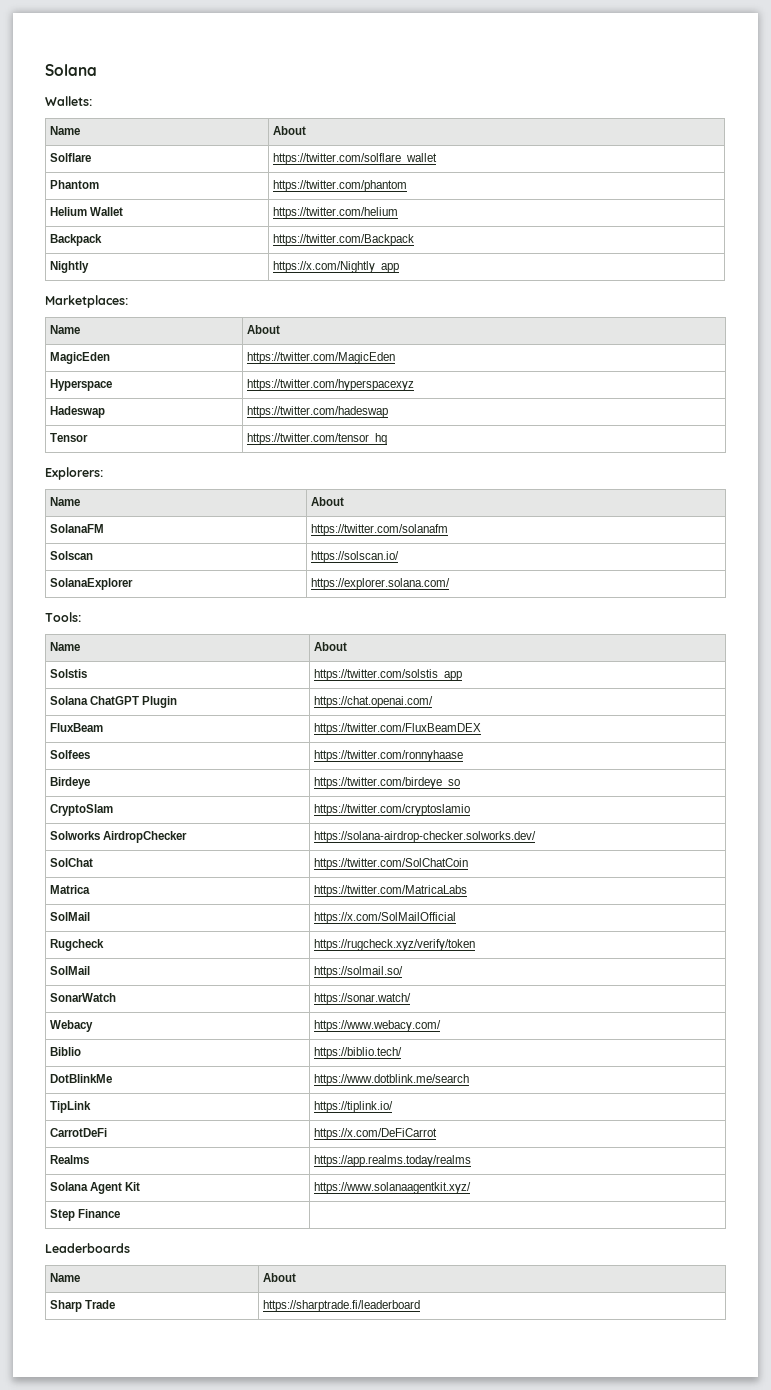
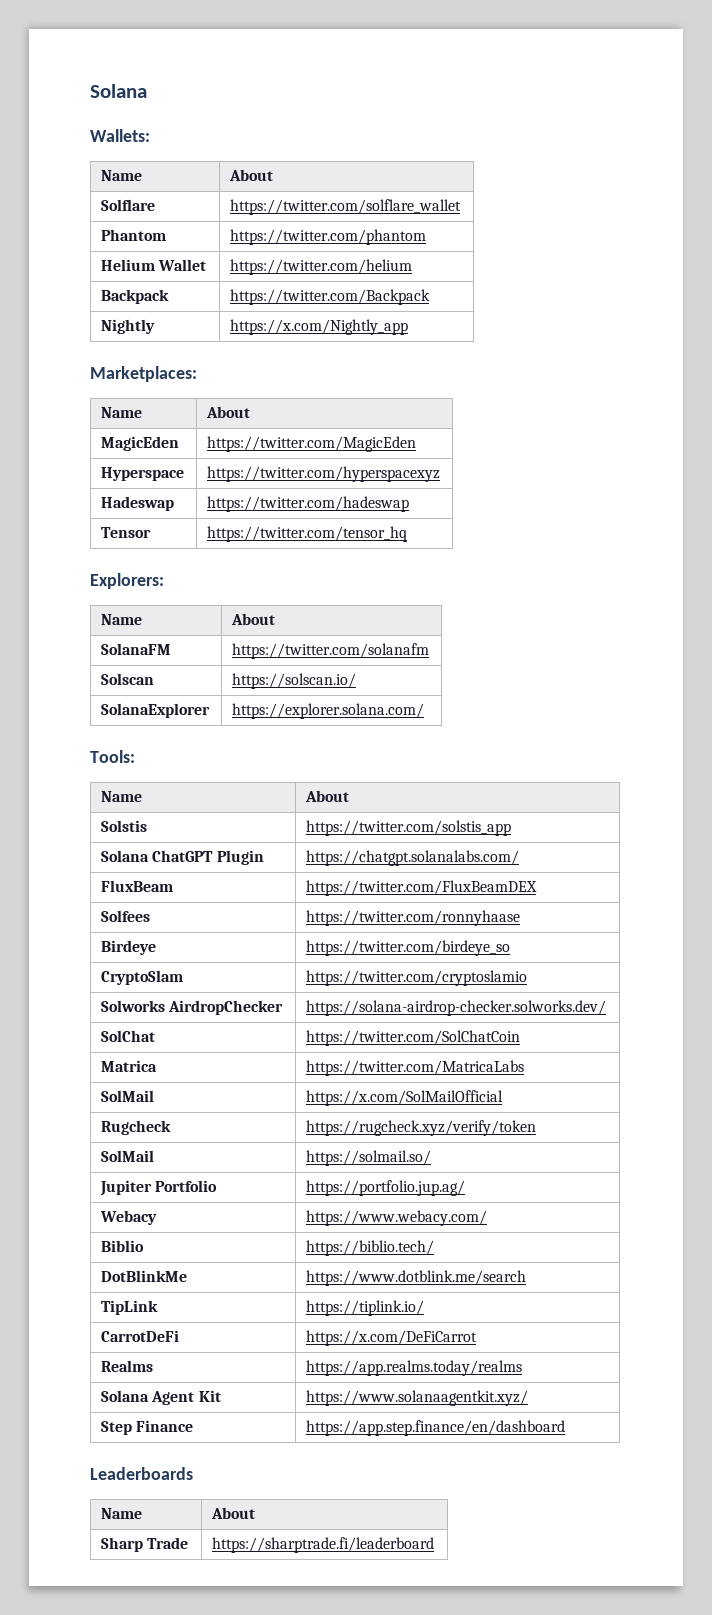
[313,696,433,708] https://chat.openai.com/ -> [306,850,520,866] https://chatgpt.solanalabs.com/
[49,993,116,1002] [313,993,411,1005] SonarWatch | https://sonar.watch/ -> [100,1180,218,1196] [306,1180,466,1196] Jupiter Portfolio | https://portfolio.jup.ag/
(120, 1213) none -> [306,1420,566,1436] https://app.step.finance/en/dashboard

